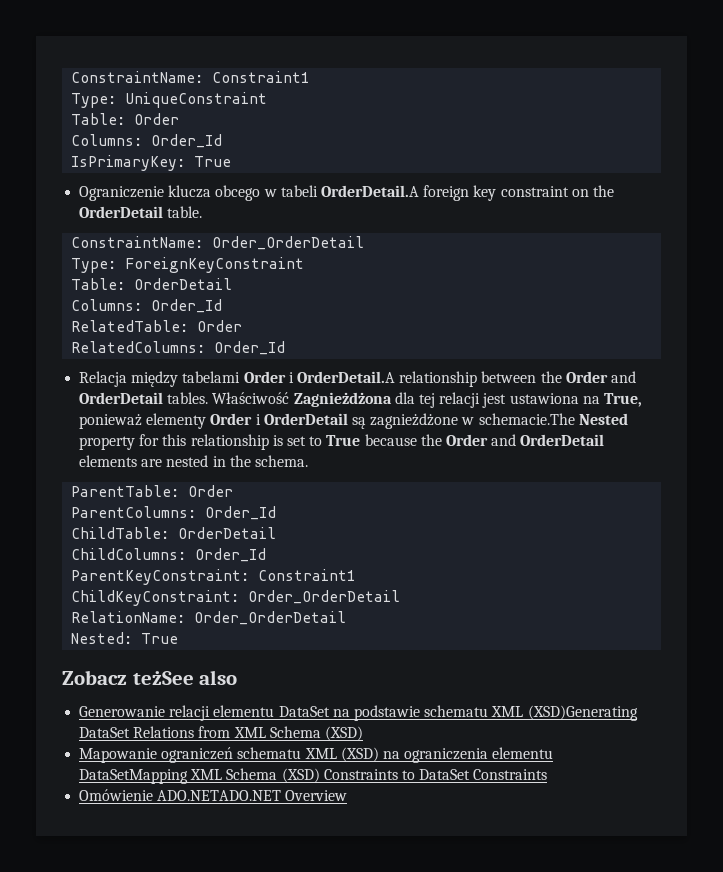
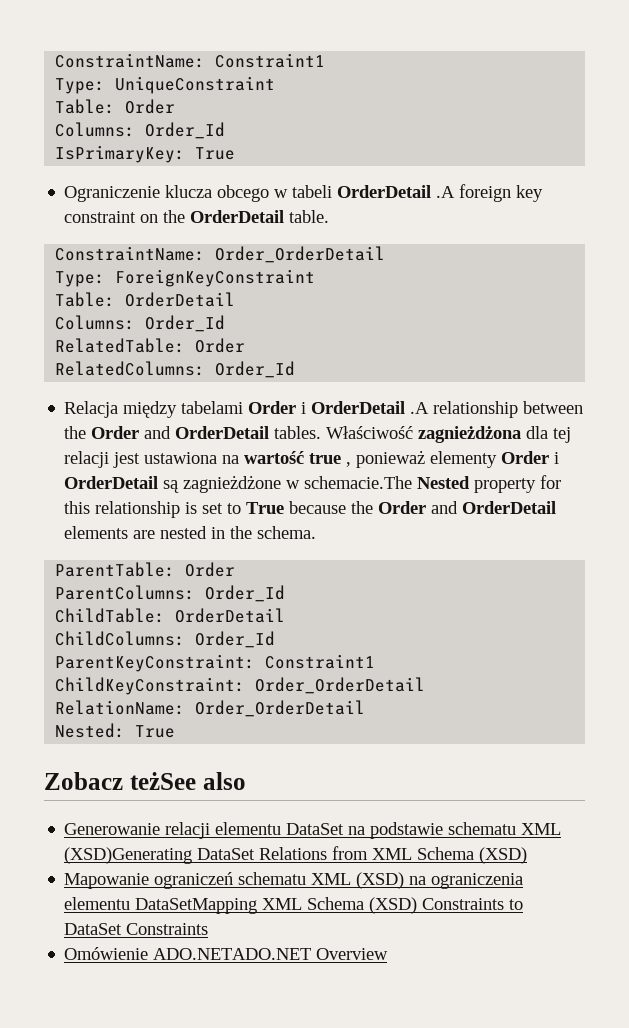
[320,185,419,197] OrderDetail.A -> [337,185,456,198] OrderDetail .A
[296,371,395,383] OrderDetail.A -> [311,401,430,414] OrderDetail .A
[293,392,392,407] Zagnieżdżona -> [418,426,522,443] zagnieżdżona
[603,393,642,407] True, -> [244,451,352,467] wartość true ,

